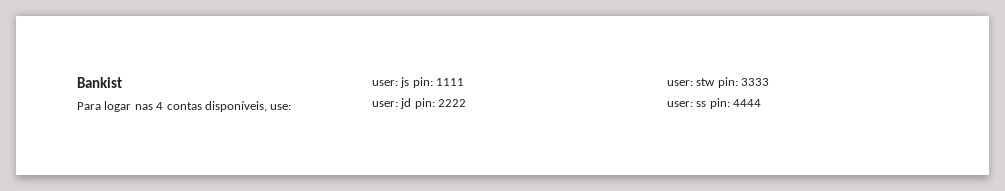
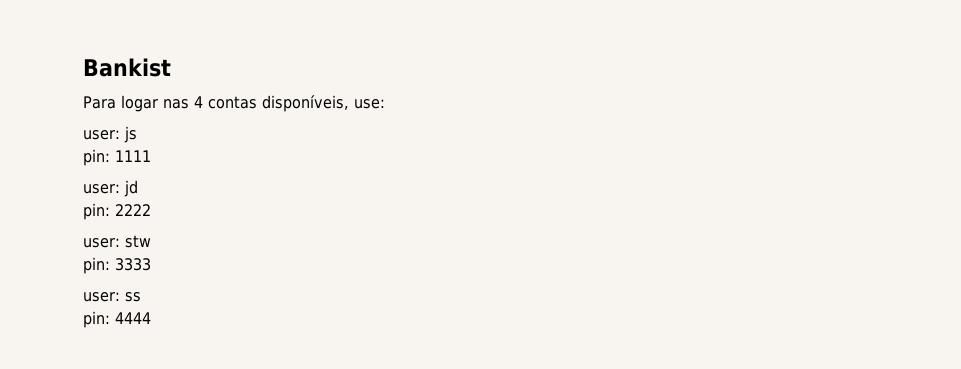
(410, 82) none -> (137, 134) //
(412, 103) none -> (138, 188) //
(716, 82) none -> (151, 241) //
(707, 104) none -> (141, 297) //

